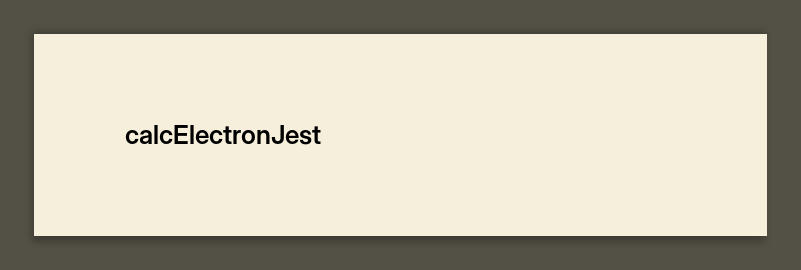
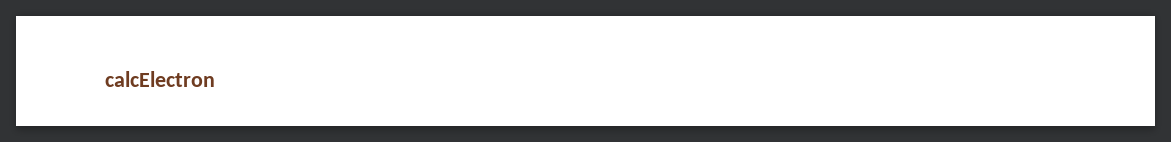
[125,125,321,145] calcElectronJest -> [105,71,215,87] calcElectron

